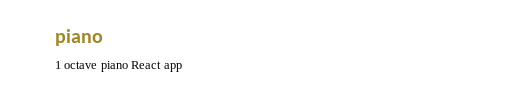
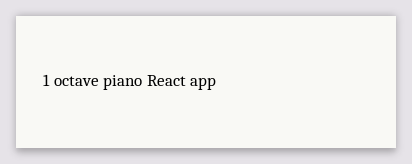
[55,29,103,46] piano // -> (43, 80) none

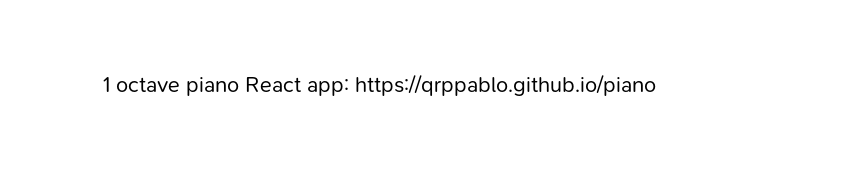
[190,77,217,90] app -> [307,74,656,96] app: https://qrppablo.github.io/piano

